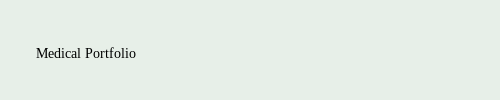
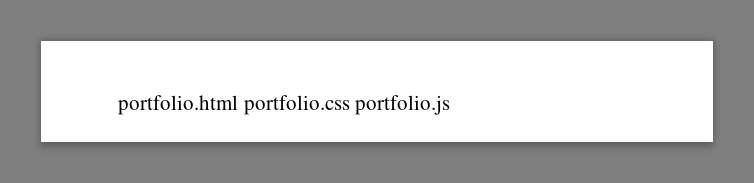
[36,47,136,58] Medical Portfolio -> [118,95,451,115] portfolio.html portfolio.css portfolio.js

